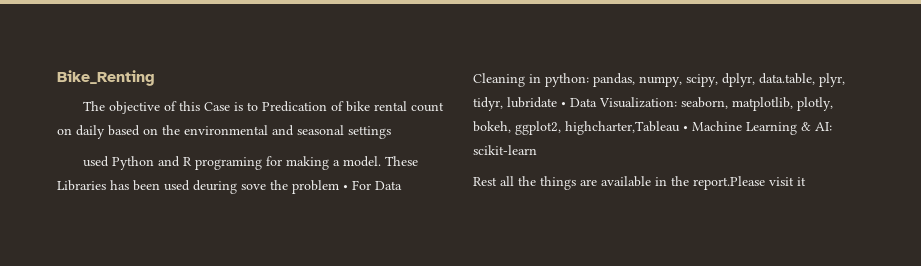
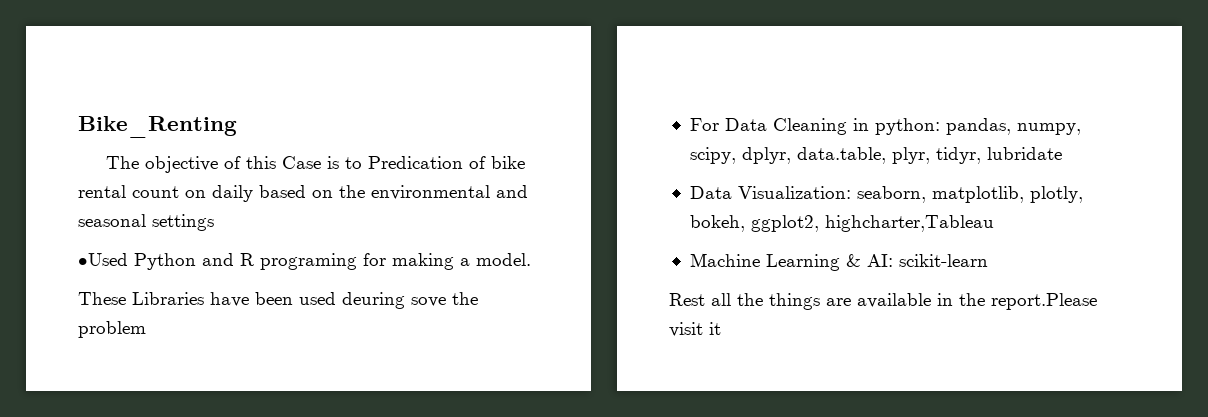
[83,156,110,167] used -> [78,253,128,266] •Used
(382, 161) none -> (531, 259) //
[110,180,129,190] has -> [210,292,249,307] have
[343,185,348,190] • -> (146, 329) //
[561,102,566,107] • -> (1062, 153) //
[683,126,688,131] • -> (994, 223) //

